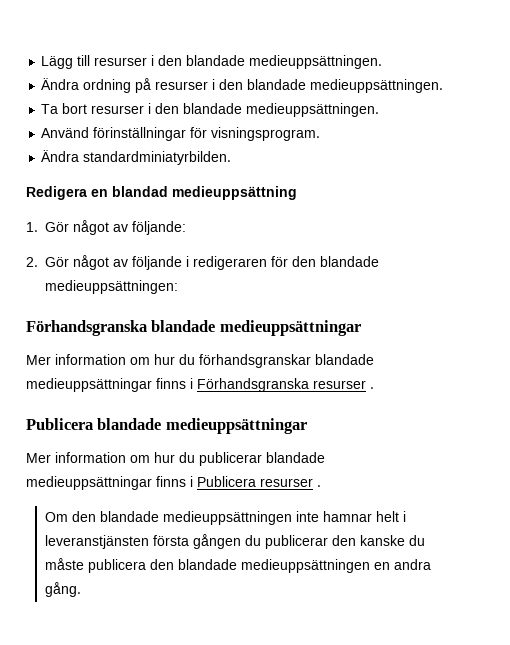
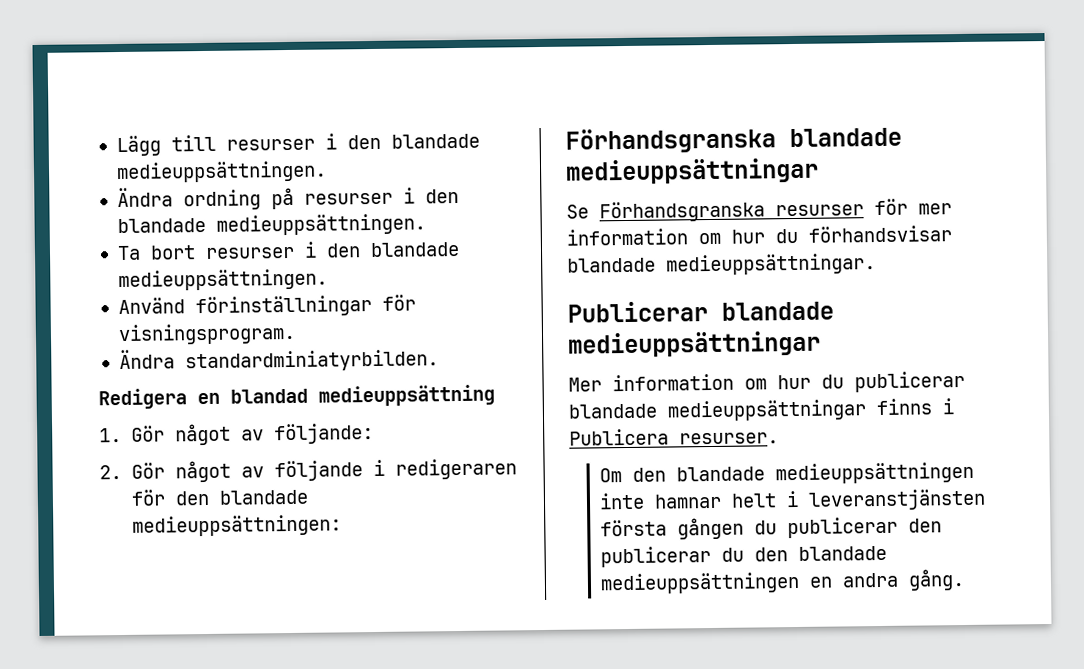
[26,354,374,368] [26,378,374,392] [26,418,93,430] Mer information om hur du förhandsgranskar blandade medieuppsättningar finns i Förhandsgranska resurser . // Publicera -> [566,198,952,223] [566,225,952,246] [567,253,876,276] [567,301,708,323] Se Förhandsgranska resurser för mer information om hur du förhandsvisar blandade medieuppsättningar. // Publicerar
[260,478,321,487] resurser . -> [679,432,779,445] resurser.
[359,535,425,546] [44,558,146,573] kanske du måste publicera -> [600,546,745,568] publicerar du

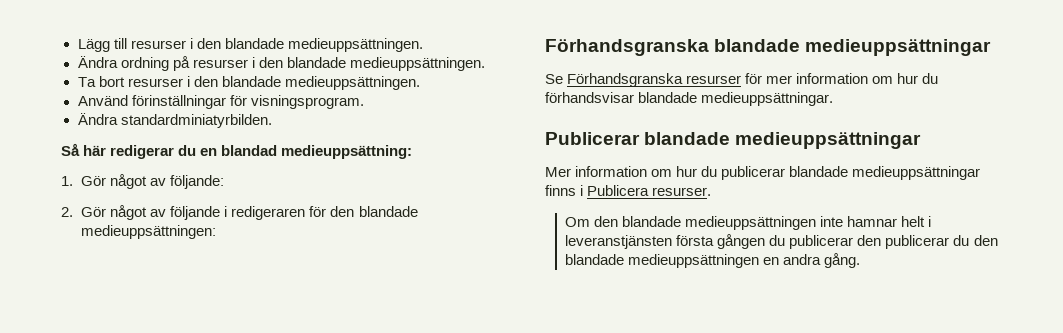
[98,388,187,410] Redigera -> [61,143,197,159] Så här redigerar du
[318,384,495,407] medieuppsättning -> [281,145,413,159] medieuppsättning:

